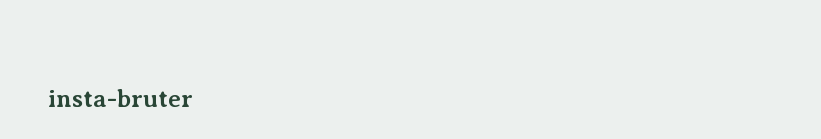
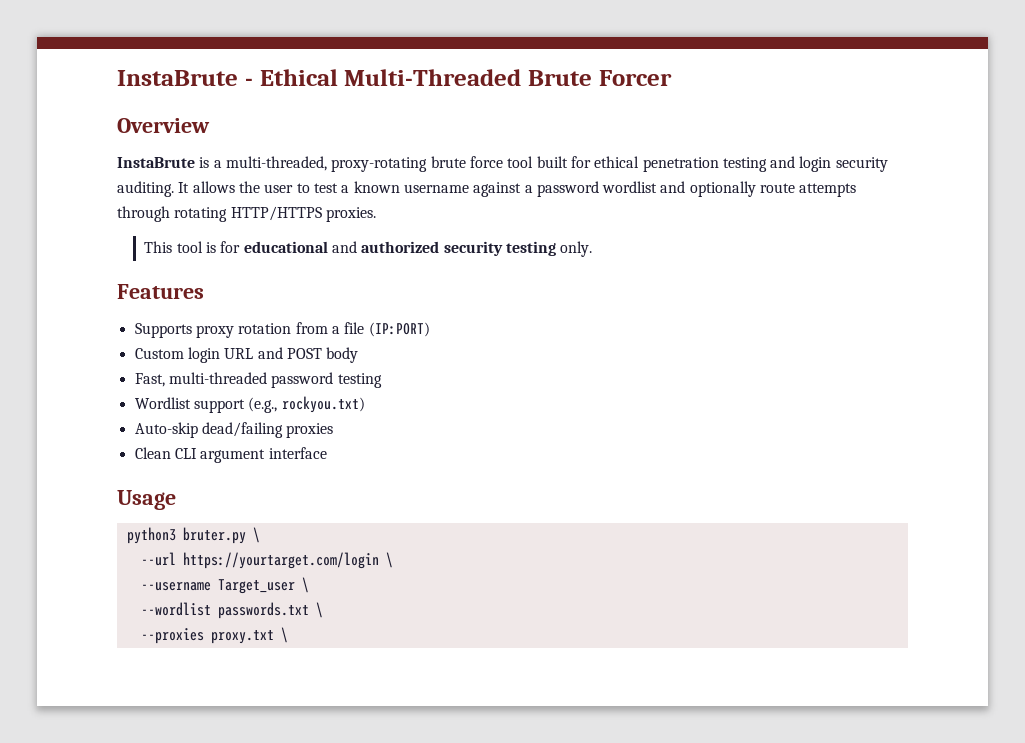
[48,89,193,107] insta-bruter -> [117,69,672,86] [117,118,210,133] [117,156,888,172] [117,181,857,197] [117,206,376,222] [144,241,593,257] [117,284,204,299] [134,322,430,338] [134,347,359,363] [134,372,382,388] [134,396,365,413] [134,422,334,438] [134,447,327,463] [117,490,176,510] [126,527,260,544] [140,552,393,569] [140,577,309,594] [140,602,323,619] [140,627,288,644] InstaBrute - Ethical Multi-Threaded Brute Forcer // Overview // InstaBrute is a multi-threaded, proxy-rotating brute force tool built for ethical penetration testing and login security auditing. It allows the user to test a known username against a password wordlist and optionally route attempts through rotating HTTP/HTTPS proxies. // This tool is for educational and authorized security testing only. // Features // Supports proxy rotation from a file (IP:PORT) // Custom login URL and POST body // Fast, multi-threaded password testing // Wordlist support (e.g., rockyou.txt) // Auto-skip dead/failing proxies // Clean CLI argument interface // Usage // python3 bruter.py \ // --url https://yourtarget.com/login \ // --username Target_user \ // --wordlist passwords.txt \ // --proxies proxy.txt \

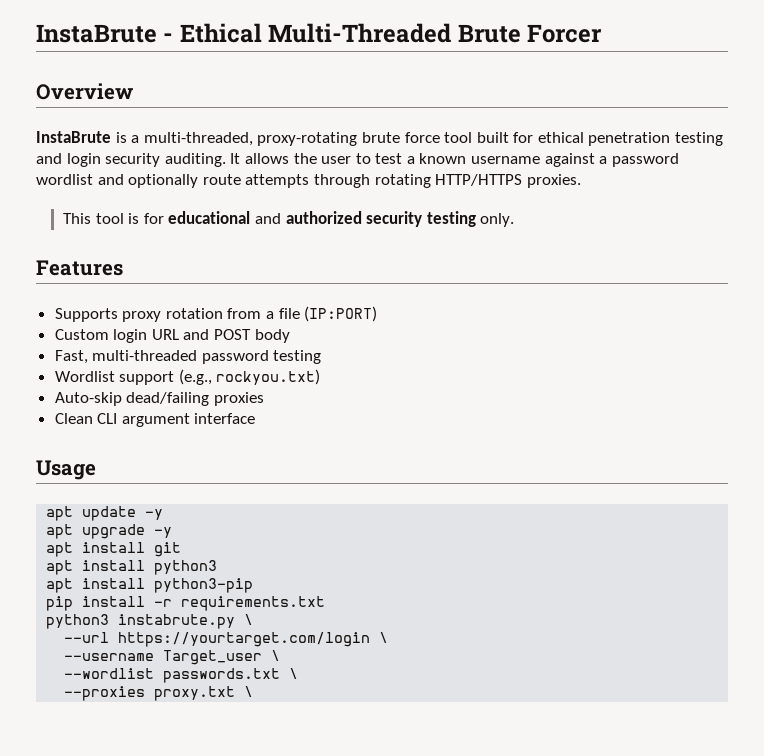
[126,527,246,544] python3 bruter.py -> [46,506,164,521] [46,524,173,539] [46,542,182,557] [46,560,218,575] [46,578,254,593] [46,596,326,611] [46,614,236,629] apt update -y // apt upgrade -y // apt install git // apt install python3 // apt install python3-pip // pip install -r requirements.txt // python3 instabrute.py

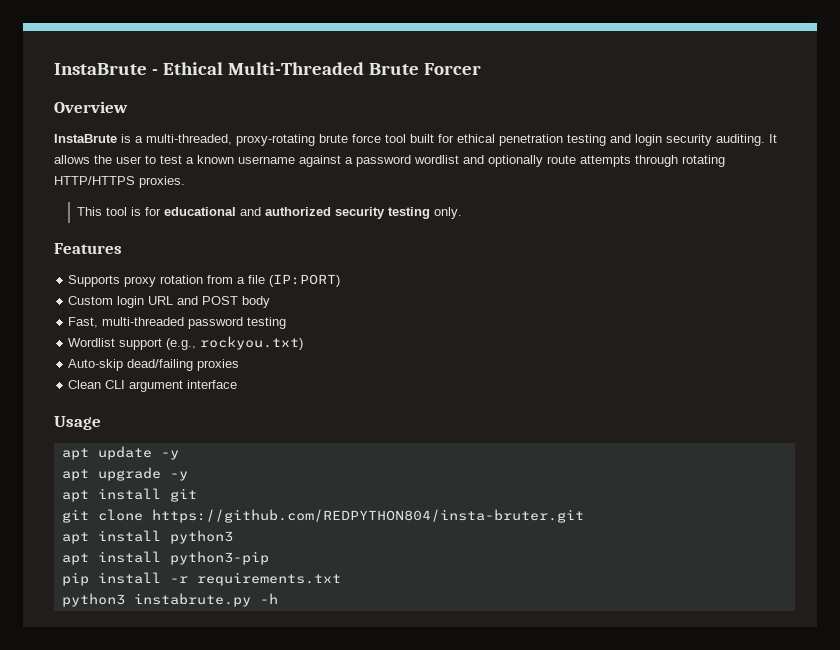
(182, 549) none -> [61,509,584,523] // git clone https://github.com/REDPYTHON804/insta-bruter.git
[244,614,254,625] [64,632,389,647] [64,650,281,665] [64,668,299,683] [64,686,254,701] \ // --url https://yourtarget.com/login \ // --username Target_user \ // --wordlist passwords.txt \ // --proxies proxy.txt \ -> [259,593,278,604] -h

